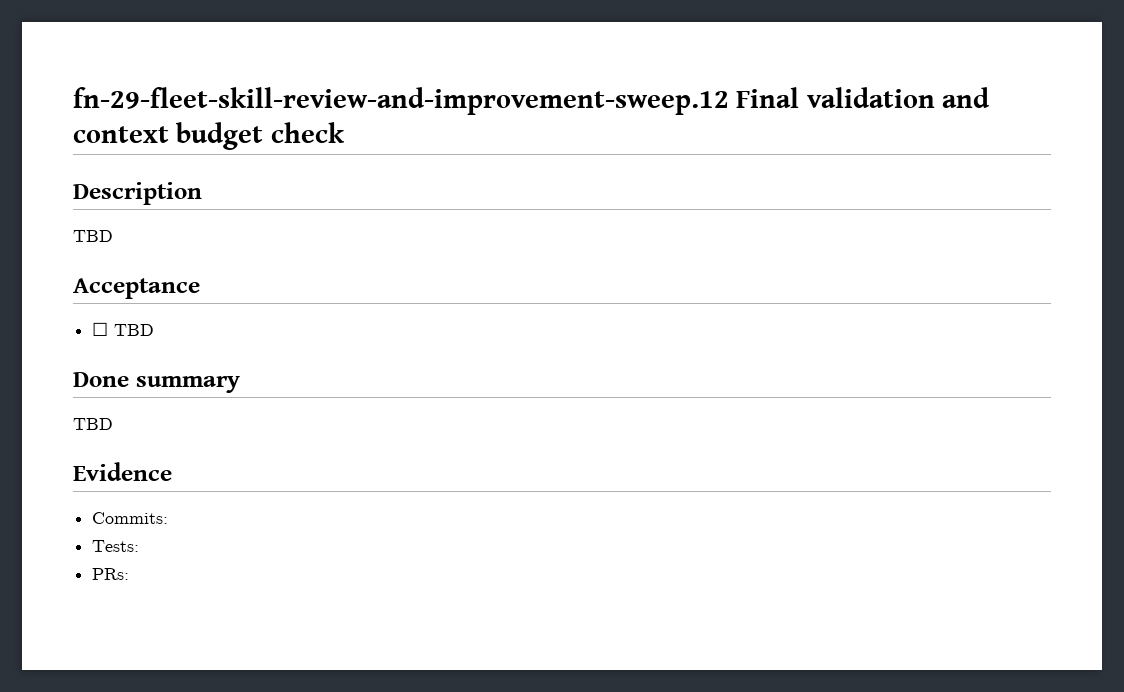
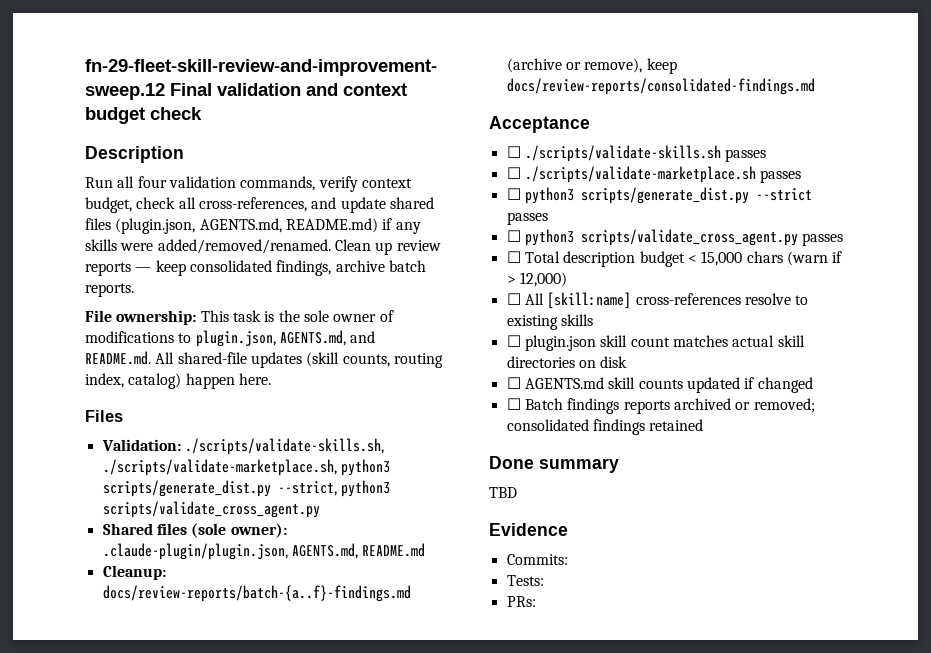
[73,230,113,242] [73,278,200,299] [92,322,155,336] TBD // Acceptance // ☐ TBD -> [85,176,412,192] [85,197,434,213] [85,218,421,234] [85,239,441,255] [85,260,426,276] [85,283,134,297] [85,310,394,325] [85,330,376,347] [85,351,443,368] [85,373,271,389] [85,410,123,422] [101,438,384,455] [102,459,390,476] [102,480,390,497] [102,501,320,518] [102,523,287,538] [102,543,426,560] [102,565,166,580] [102,585,411,602] [506,58,677,74] [506,78,815,95] [489,116,590,133] [506,145,767,162] [506,166,802,183] [506,187,812,204] [506,212,548,225] [506,229,844,246] [506,251,843,267] [506,272,567,287] [506,292,809,309] [506,314,593,330] [506,335,805,351] [506,356,628,368] [506,377,813,393] [506,398,815,414] [506,419,704,435] Run all four validation commands, verify context budget, check all cross-references, and update shared files (plugin.json, AGENTS.md, README.md) if any skills were added/removed/renamed. Clean up review reports — keep consolidated findings, archive batch reports. // File ownership: This task is the sole owner of modifications to plugin.json, AGENTS.md, and README.md. All shared-file updates (skill counts, routing index, catalog) happen here. // Files // Validation: ./scripts/validate-skills.sh, ./scripts/validate-marketplace.sh, python3 scripts/generate_dist.py --strict, python3 scripts/validate_cross_agent.py // Shared files (sole owner): .claude-plugin/plugin.json, AGENTS.md, README.md // Cleanup: docs/review-reports/batch-{a..f}-findings.md (archive or remove), keep docs/review-reports/consolidated-findings.md // Acceptance // ☐ ./scripts/validate-skills.sh passes // ☐ ./scripts/validate-marketplace.sh passes // ☐ python3 scripts/generate_dist.py --strict passes // ☐ python3 scripts/validate_cross_agent.py passes // ☐ Total description budget < 15,000 chars (warn if > 12,000) // ☐ All [skill:name] cross-references resolve to existing skills // ☐ plugin.json skill count matches actual skill directories on disk // ☐ AGENTS.md skill counts updated if changed // ☐ Batch findings reports archived or removed; consolidated findings retained

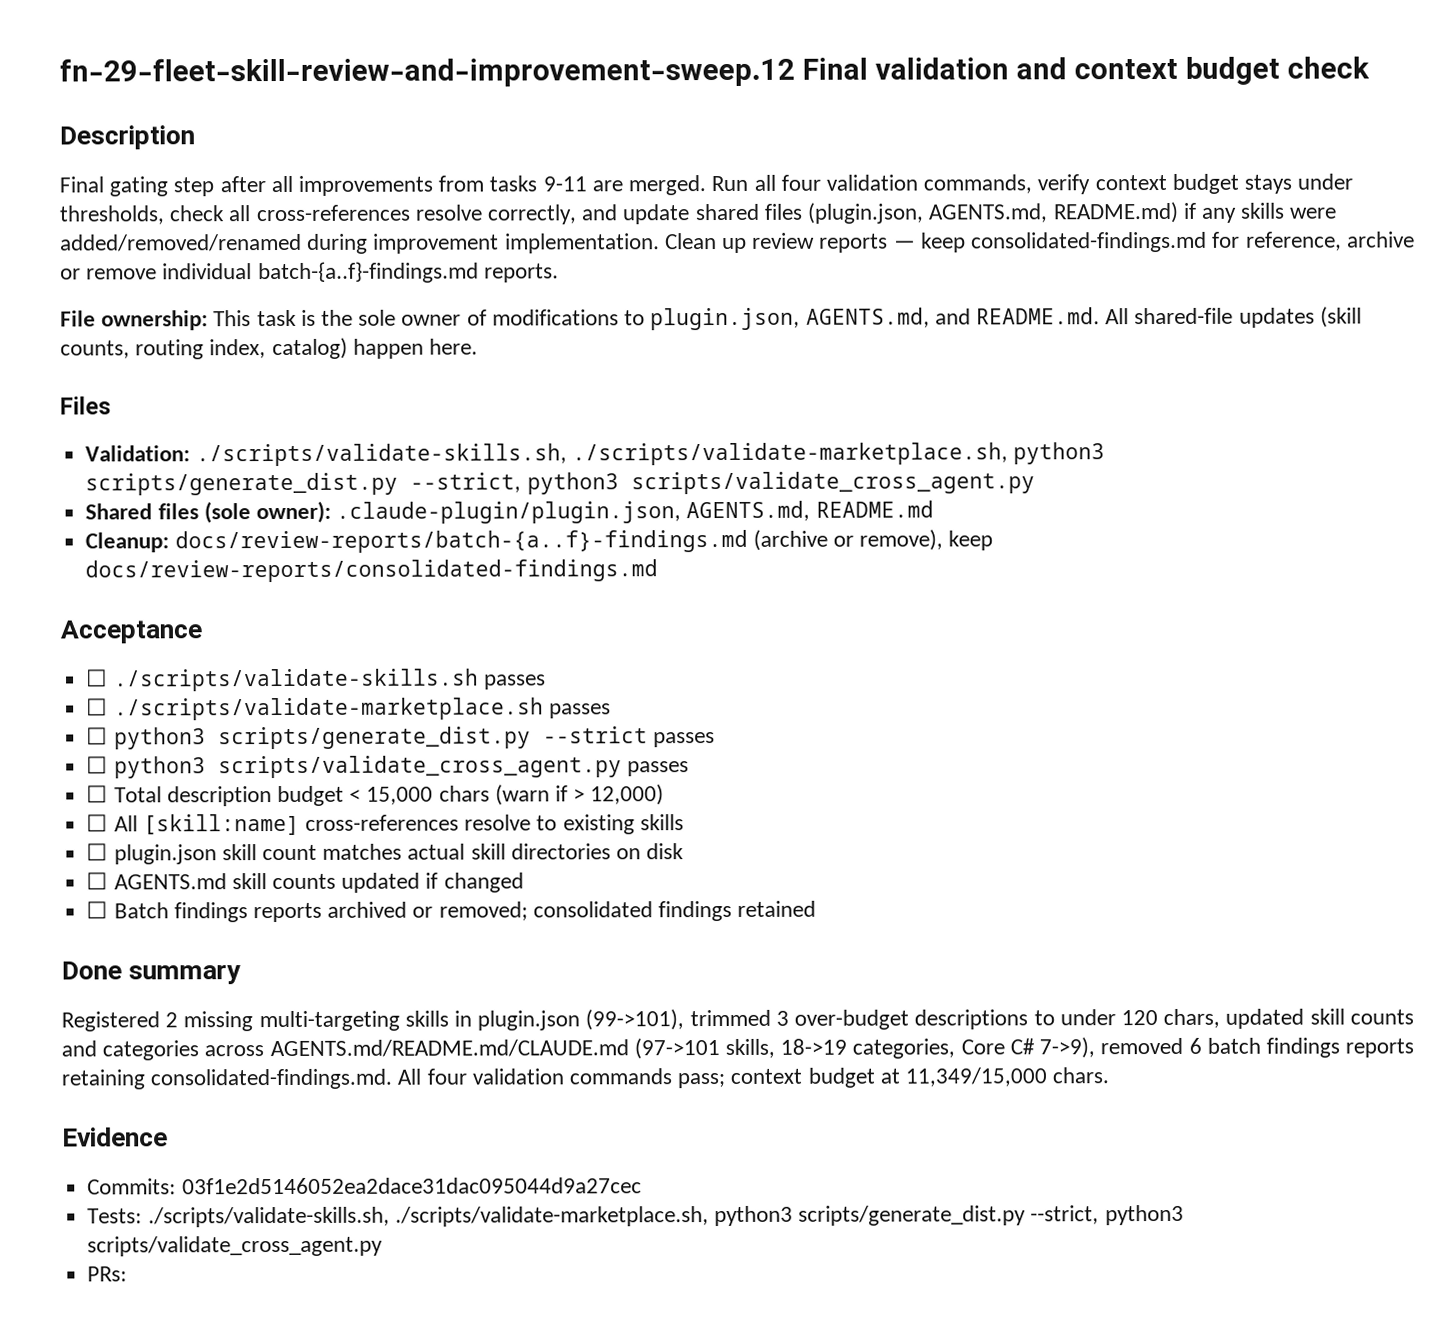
(184, 154) none -> [59,175,707,197] Final gating step after all improvements from tasks 9-11 are merged.
[85,197,307,213] budget, check all cross-references, -> [1171,173,1354,194] [59,204,578,225] budget stays under thresholds, check all cross-references resolve correctly,
[157,239,331,254] added/removed/renamed. -> [60,233,660,254] added/removed/renamed during improvement implementation.
[189,260,426,276] consolidated findings, archive batch -> [971,231,1415,253] [60,261,479,284] consolidated-findings.md for reference, archive or remove individual batch-{a..f}-findings.md
[489,487,517,498] TBD -> [61,1008,1414,1032] [61,1037,1415,1061] [61,1067,1110,1090] Registered 2 missing multi-targeting skills in plugin.json (99->101), trimmed 3 over-budget descriptions to under 120 chars, updated skill counts and categories across AGENTS.md/README.md/CLAUDE.md (97->101 skills, 18->19 categories, Core C# 7->9), removed 6 batch findings reports retaining consolidated-findings.md. All four validation commands pass; context budget at 11,349/15,000 chars.
(568, 559) none -> [181,1177,642,1195] 03f1e2d5146052ea2dace31dac095044d9a27cec
(544, 580) none -> [147,1204,1184,1228] [87,1235,384,1257] ./scripts/validate-skills.sh, ./scripts/validate-marketplace.sh, python3 scripts/generate_dist.py --strict, python3 scripts/validate_cross_agent.py

